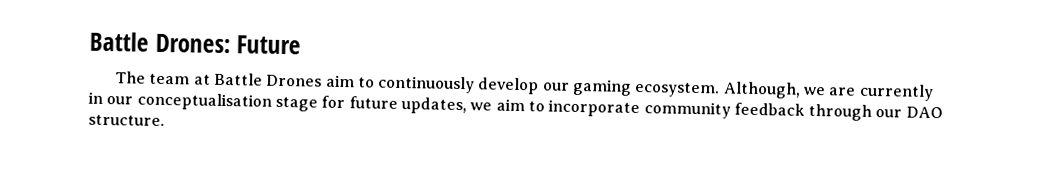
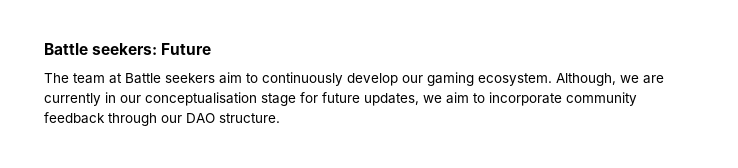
[89,31,231,54] Battle Drones: -> [44,43,158,55] Battle seekers:
[266,74,323,87] Drones -> [165,73,215,83] seekers

